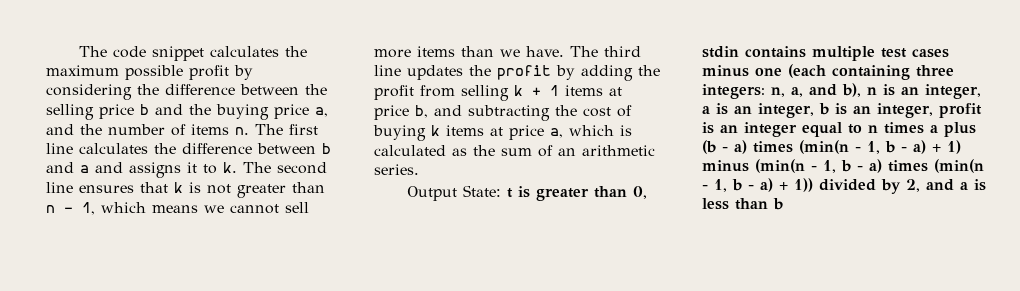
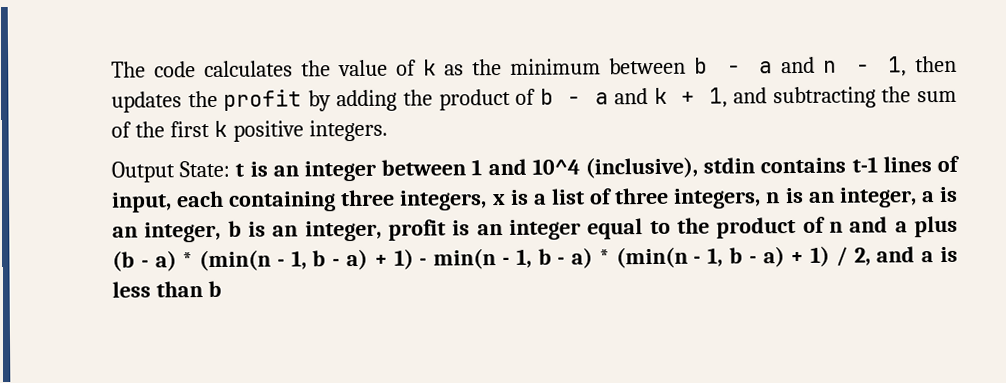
[151,46,307,61] [46,65,253,80] [46,84,327,100] [46,104,328,120] [46,124,318,136] [46,143,252,154] snippet calculates the maximum possible profit by considering the difference between the selling price b and the buying price a, and the number of items n. The first line calculates the difference -> [203,58,602,78] calculates the value of k as the minimum
[46,162,327,178] [46,182,325,198] [46,202,309,215] [374,46,641,58] [374,65,401,76] and a and assigns it to k. The second line ensures that k is not greater than n - 1, which means we cannot sell more items than we have. The third line -> [726,55,957,77] - a and n - 1, then
[374,85,622,101] [374,105,632,121] [373,125,632,141] [374,145,655,157] [374,164,419,175] [406,185,647,201] [702,46,949,61] [702,64,954,80] [702,83,861,99] profit from selling k + 1 items at price b, and subtracting the cost of buying k items at price a, which is calculated as the sum of an arithmetic series. // Output State: t is greater than 0, stdin contains multiple test cases minus one (each containing three integers: n, a, and b), -> [438,86,957,111] [111,119,388,142] [111,155,961,183] [111,187,762,213] product of b - a and k + 1, and subtracting the sum of the first k positive integers. // Output State: t is an integer between 1 and 10^4 (inclusive), stdin contains t-1 lines of input, each containing three integers, x is a list of three integers,
[868,122,924,134] n times -> [677,216,889,239] the product of n and
[753,140,961,154] [702,159,984,173] [702,178,901,194] times (min(n - 1, b - a) + 1) minus (min(n - 1, b - a) times (min(n - 1, b - a) + 1)) divided by -> [182,245,848,272] * (min(n - 1, b - a) + 1) - min(n - 1, b - a) * (min(n - 1, b - a) + 1) /

